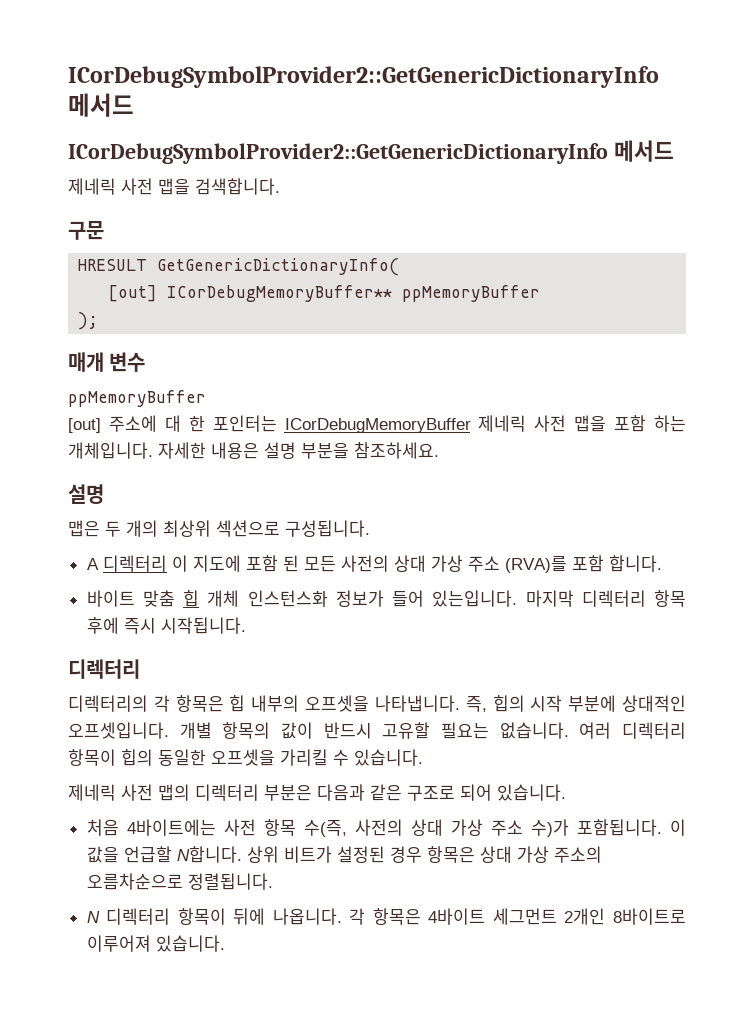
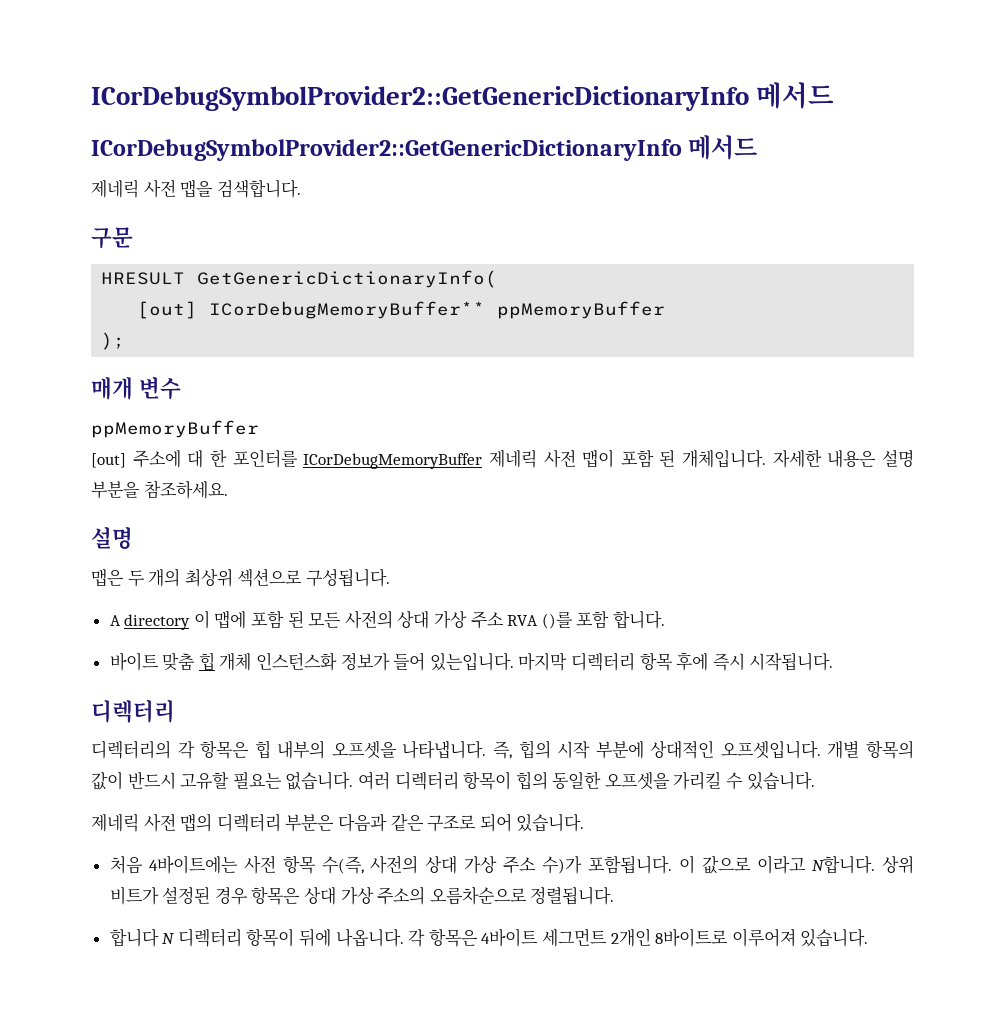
[212,415,277,432] 포인터는 -> [232,449,298,468] 포인터를
[574,415,686,432] 맵을 포함 하는 -> [582,449,676,468] 맵이 포함 된
[102,555,241,572] 디렉터리 이 지도에 -> [124,610,247,630] directory 이 맵에
[504,556,567,573] (RVA)를 -> [507,612,573,629] RVA ()를
[86,846,172,863] 값을 언급할 -> [702,855,807,874] 값으로 이라고
(273, 881) none -> [109,929,159,947] 합니다

